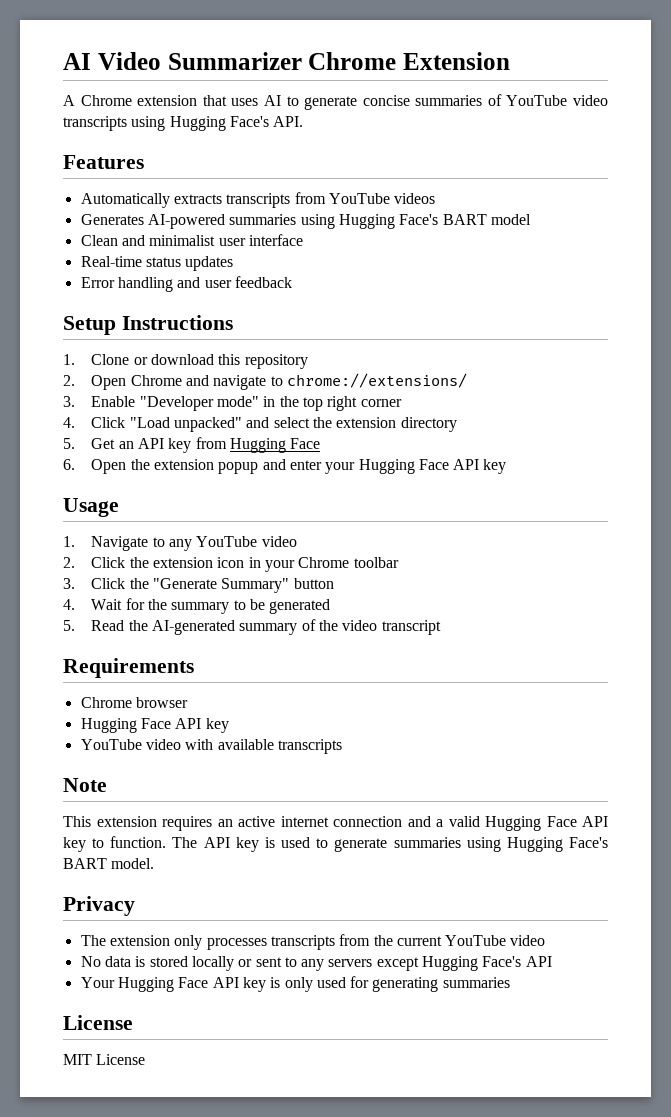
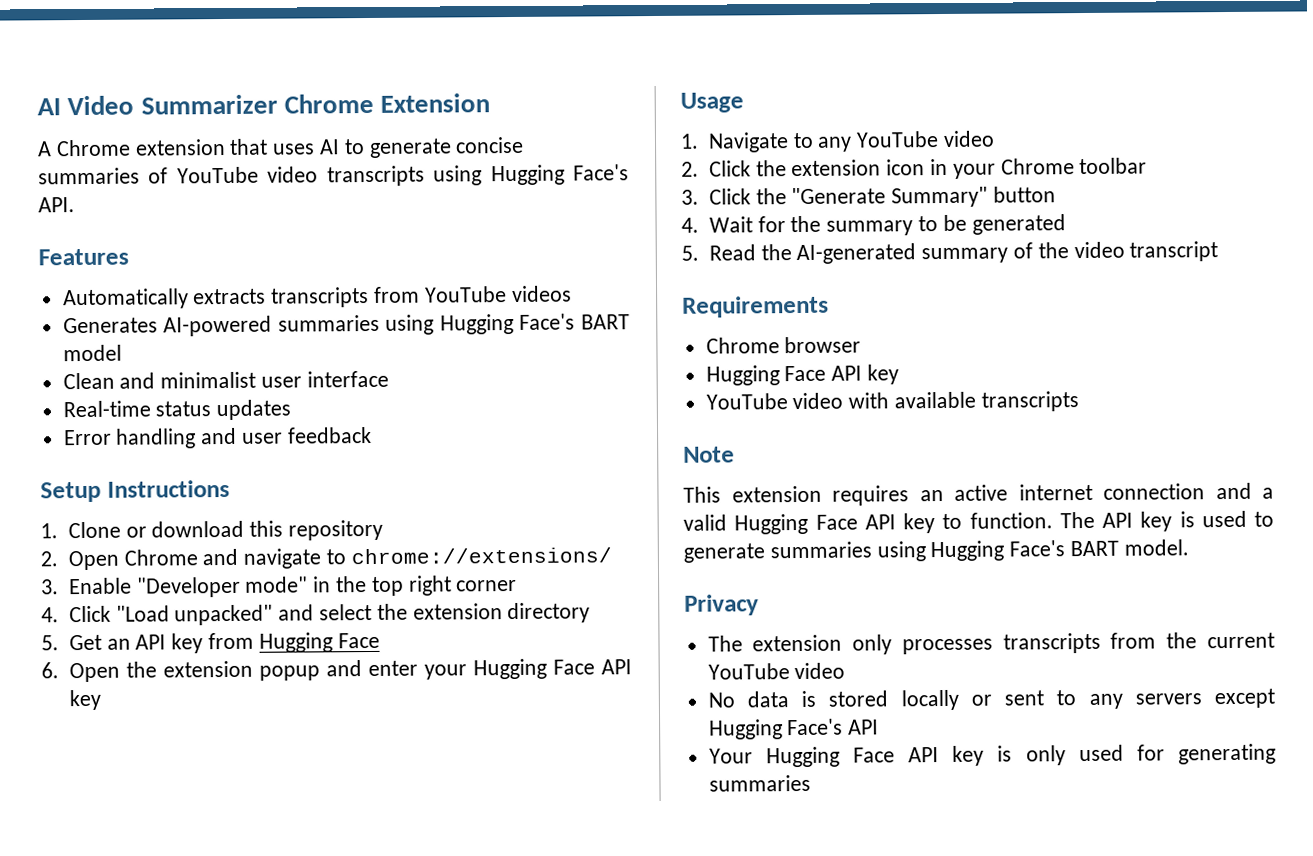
[63,1015,133,1030] [63,1054,146,1065] // License // MIT License -> (811, 783) none

